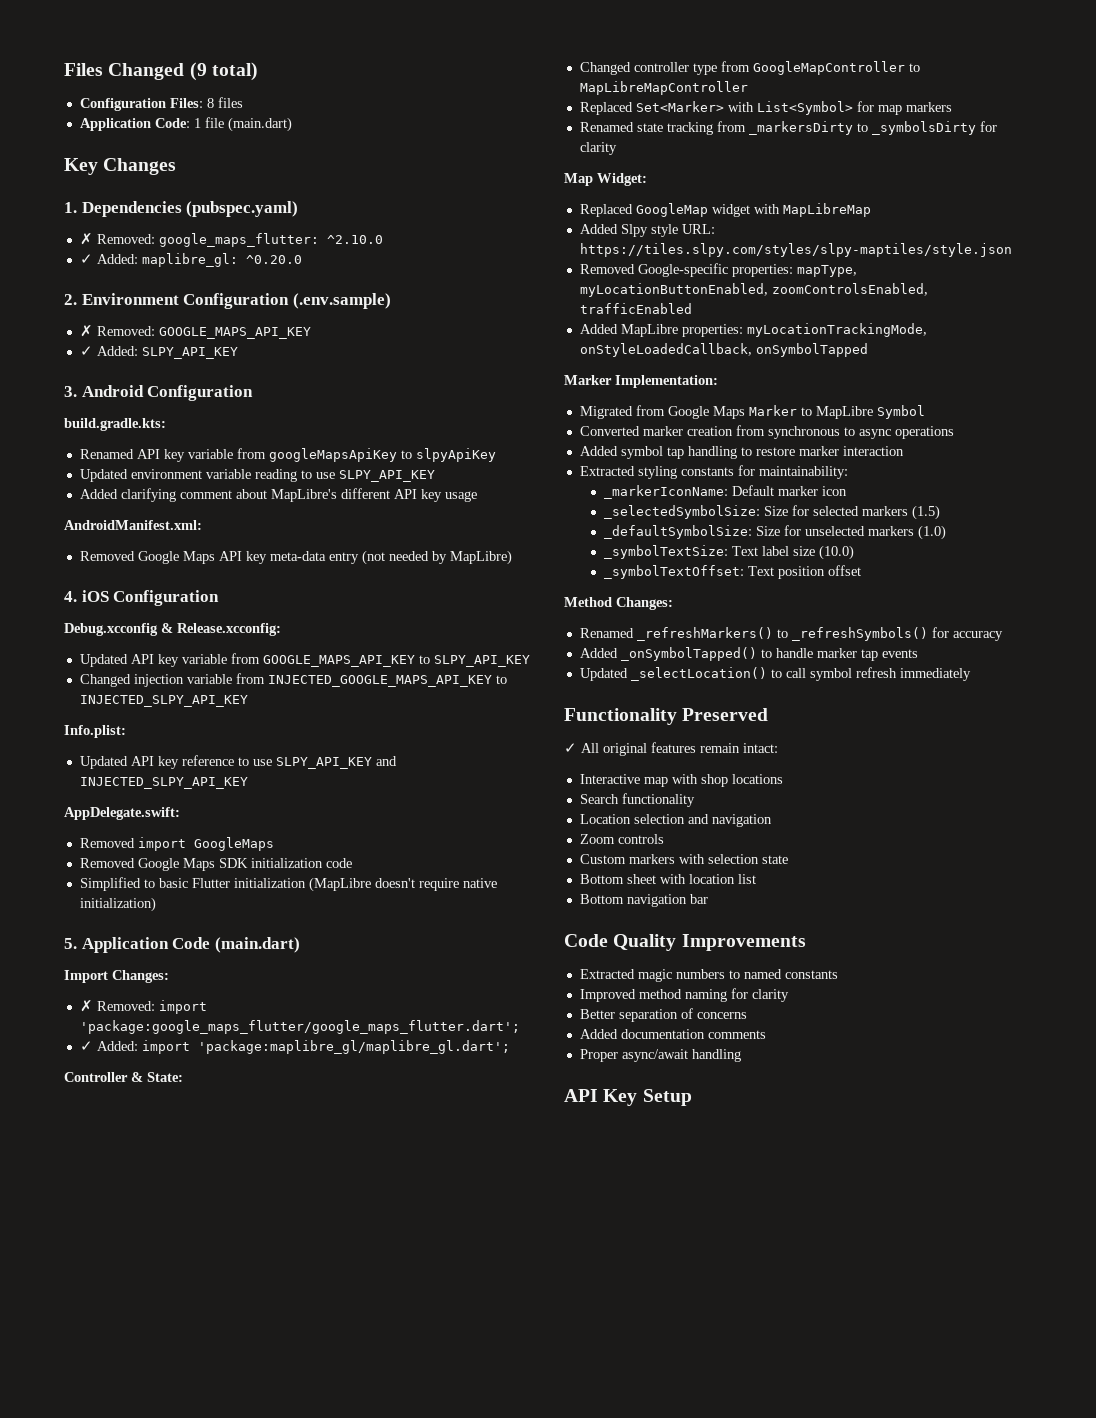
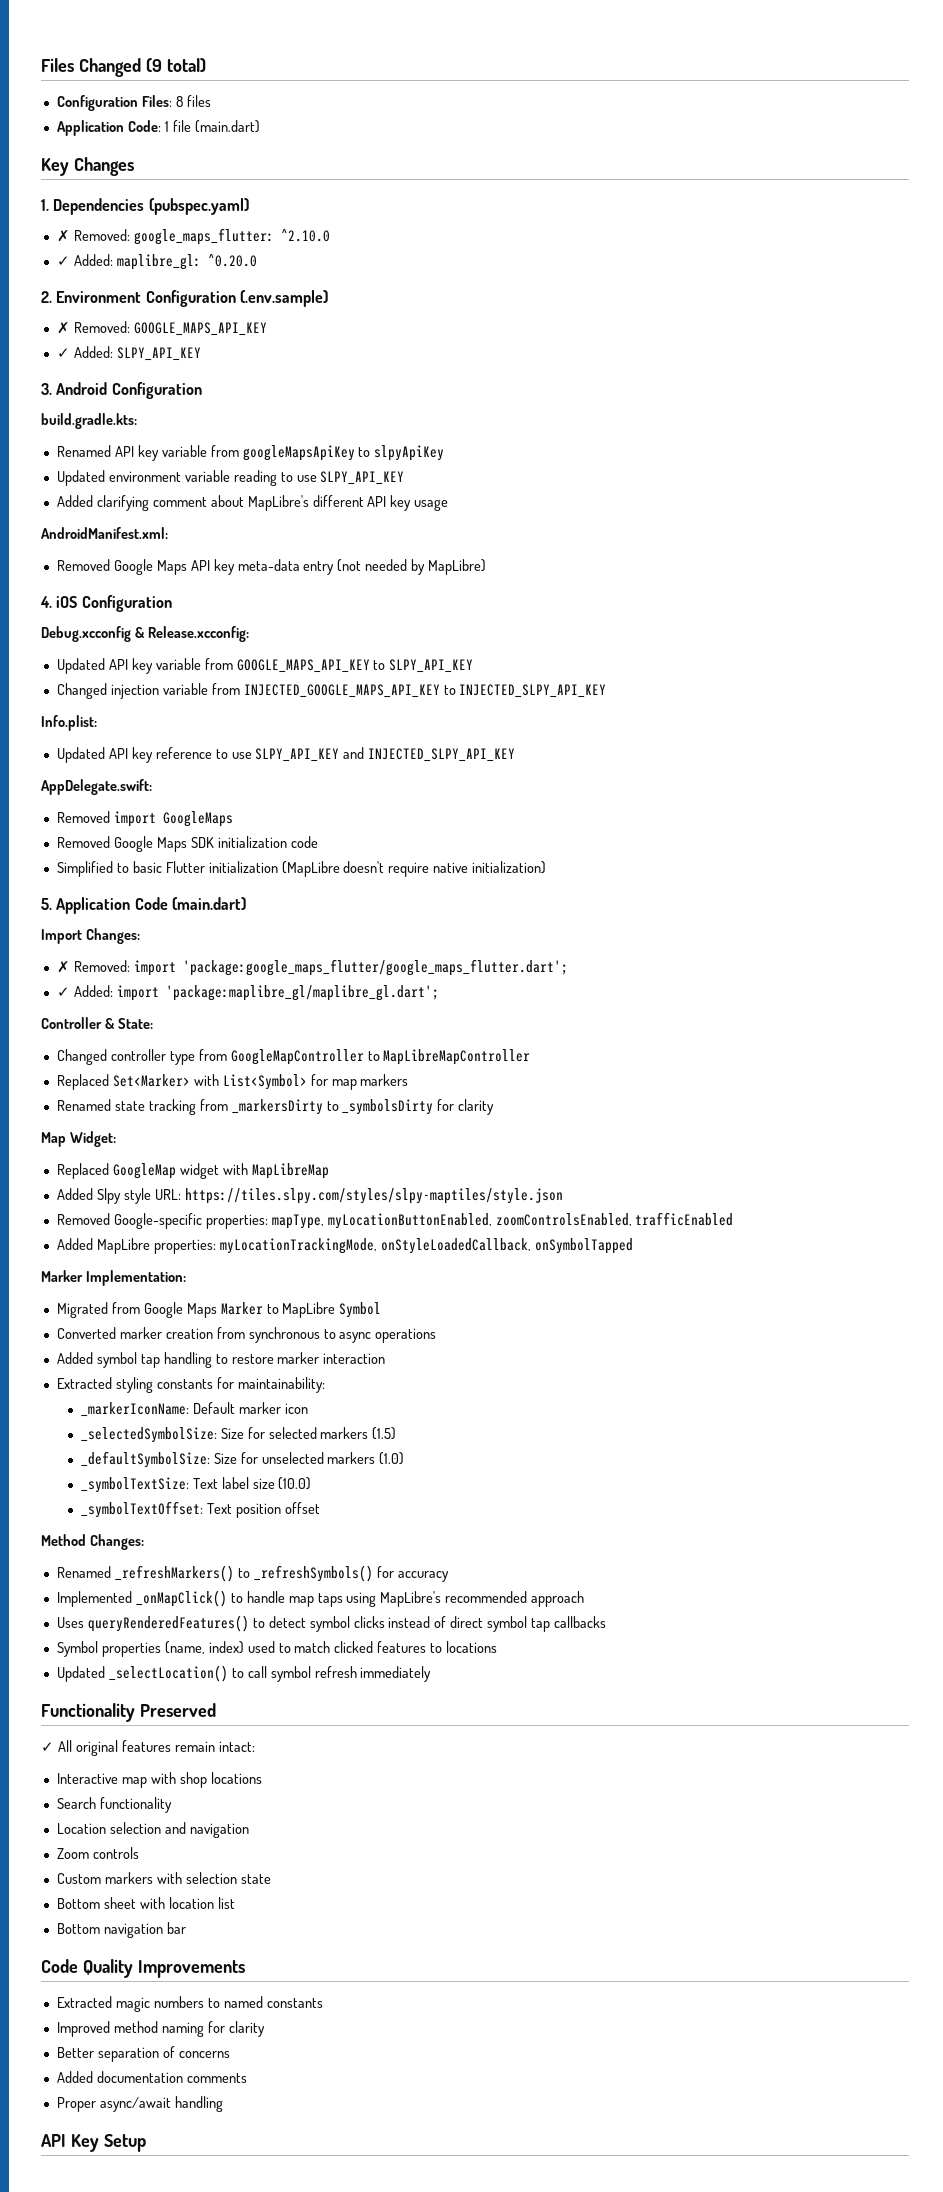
[579,647,918,661] Added _onSymbolTapped() to handle marker tap events -> [56,1590,585,1607] [56,1615,607,1632] [56,1641,498,1657] Implemented _onMapClick() to handle map taps using MapLibre's recommended approach // Uses queryRenderedFeatures() to detect symbol clicks instead of direct symbol tap callbacks // Symbol properties (name, index) used to match clicked features to locations

